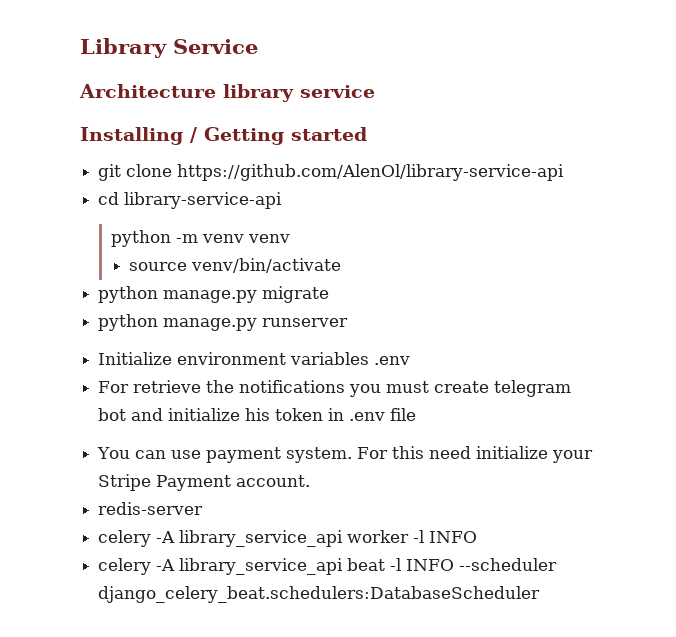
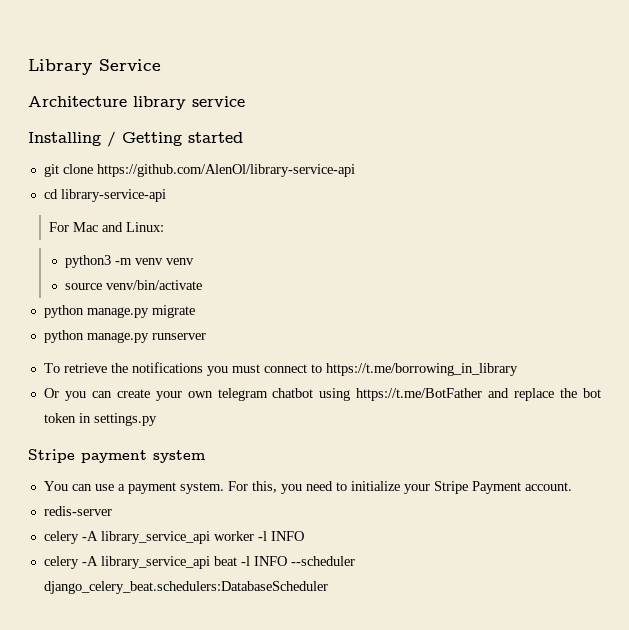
[110,230,171,247] python -> [49,222,165,232] [64,255,111,268] For Mac and Linux: // python3
[98,352,411,365] [98,381,130,393] Initialize environment variables .env // For -> [43,363,60,373] To
[434,380,572,397] [98,408,417,421] create telegram bot and initialize his token in .env file -> [263,363,518,376] [43,388,601,401] [43,413,157,426] [28,449,205,463] connect to https://t.me/borrowing_in_library // Or you can create your own telegram chatbot using https://t.me/BotFather and replace the bot token in settings.py // Stripe payment system
(202, 454) none -> [117,484,125,491] a
[392,446,472,459] this need -> [251,481,347,494] this, you need to

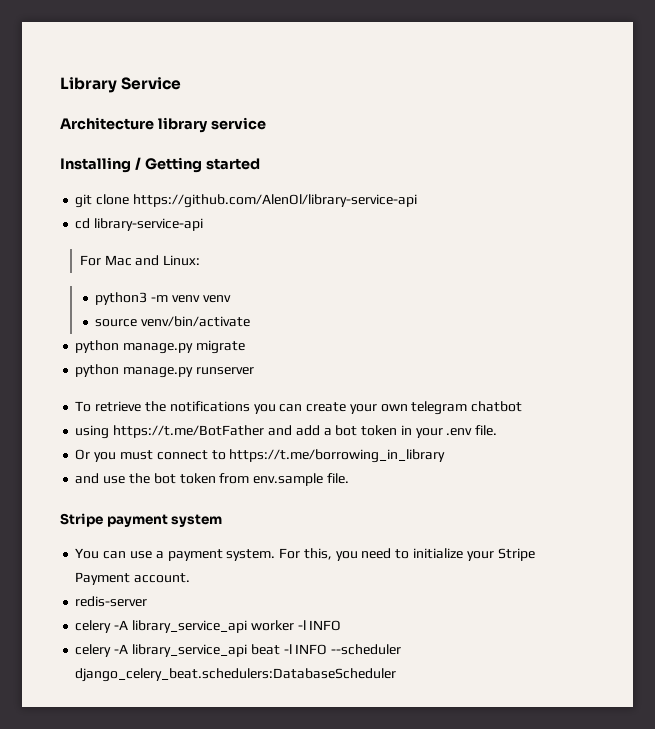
[231,363,518,376] [43,388,86,401] must connect to https://t.me/borrowing_in_library // Or you -> (276, 409) none
(314, 393) none -> (523, 406) //
[514,388,601,401] [43,413,157,426] replace the bot token in settings.py -> [295,425,498,438] [75,449,446,463] [75,473,349,486] add a bot token in your .env file. // Or you must connect to https://t.me/borrowing_in_library // and use the bot token from env.sample file.

